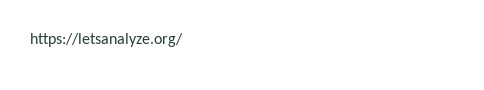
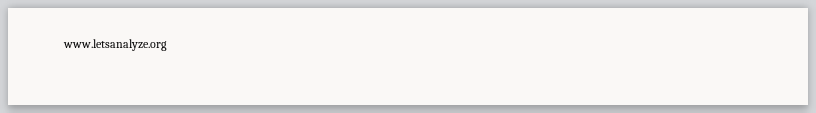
[30,33,183,47] https://letsanalyze.org/ -> [63,39,167,51] www.letsanalyze.org

